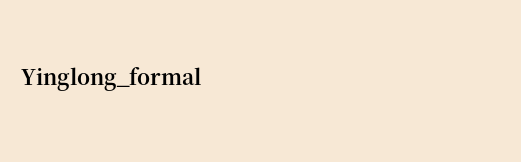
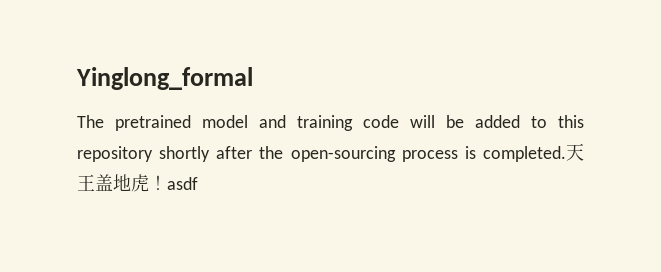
(201, 79) none -> [77,115,584,131] [77,143,584,162] [77,174,198,192] // The pretrained model and training code will be added to this repository shortly after the open-sourcing process is completed.天王盖地虎！asdf

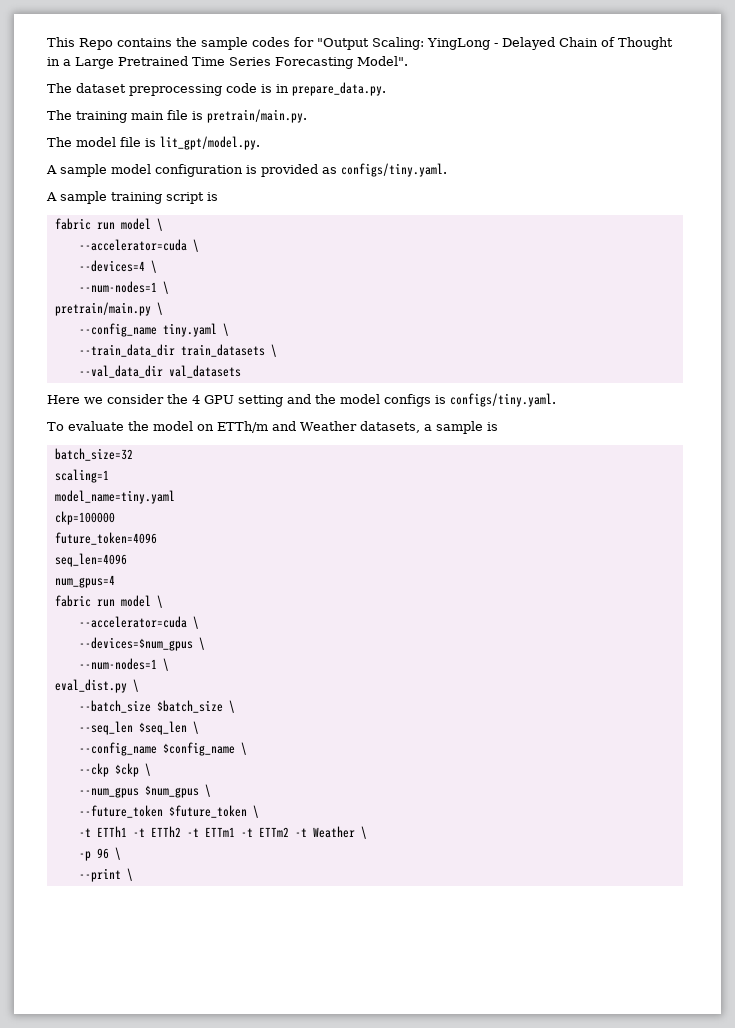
[76,67,253,90] [77,115,584,131] [77,143,584,162] [77,174,198,192] Yinglong_formal // The pretrained model and training code will be added to this repository shortly after the open-sourcing process is completed.天王盖地虎！asdf -> [47,37,673,50] [47,56,408,69] [47,82,386,96] [47,109,307,123] [47,136,260,150] [46,163,447,177] [46,191,218,204] [54,218,163,231] [78,239,199,252] [78,260,157,273] [78,281,169,294] [54,302,163,316] [78,323,229,337] [78,344,277,357] [78,365,241,378] [47,393,556,407] [47,421,498,434] [54,448,133,461] [54,469,109,483] [54,490,175,504] [54,511,115,525] [54,532,157,545] [54,553,127,567] [54,575,115,588] [54,595,163,608] [78,616,199,629] [78,637,205,651] [78,658,169,671] [54,679,139,693] [78,700,235,713] [78,721,199,735] [78,742,247,756] [78,763,151,777] [78,784,211,798] [78,805,259,818] [78,826,367,839] [78,847,121,861] [78,868,133,882] This Repo contains the sample codes for "Output Scaling: YingLong - Delayed Chain of Thought in a Large Pretrained Time Series Forecasting Model". // The dataset preprocessing code is in prepare_data.py. // The training main file is pretrain/main.py. // The model file is lit_gpt/model.py. // A sample model configuration is provided as configs/tiny.yaml. // A sample training script is // fabric run model \ // --accelerator=cuda \ // --devices=4 \ // --num-nodes=1 \ // pretrain/main.py \ // --config_name tiny.yaml \ // --train_data_dir train_datasets \ // --val_data_dir val_datasets // Here we consider the 4 GPU setting and the model configs is configs/tiny.yaml. // To evaluate the model on ETTh/m and Weather datasets, a sample is // batch_size=32 // scaling=1 // model_name=tiny.yaml // ckp=100000 // future_token=4096 // seq_len=4096 // num_gpus=4 // fabric run model \ // --accelerator=cuda \ // --devices=$num_gpus \ // --num-nodes=1 \ // eval_dist.py \ // --batch_size $batch_size \ // --seq_len $seq_len \ // --config_name $config_name \ // --ckp $ckp \ // --num_gpus $num_gpus \ // --future_token $future_token \ // -t ETTh1 -t ETTh2 -t ETTm1 -t ETTm2 -t Weather \ // -p 96 \ // --print \

